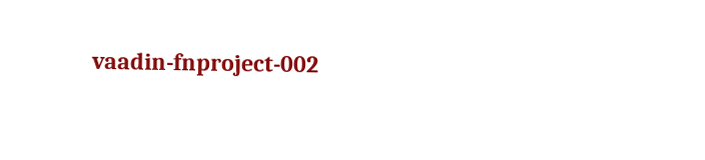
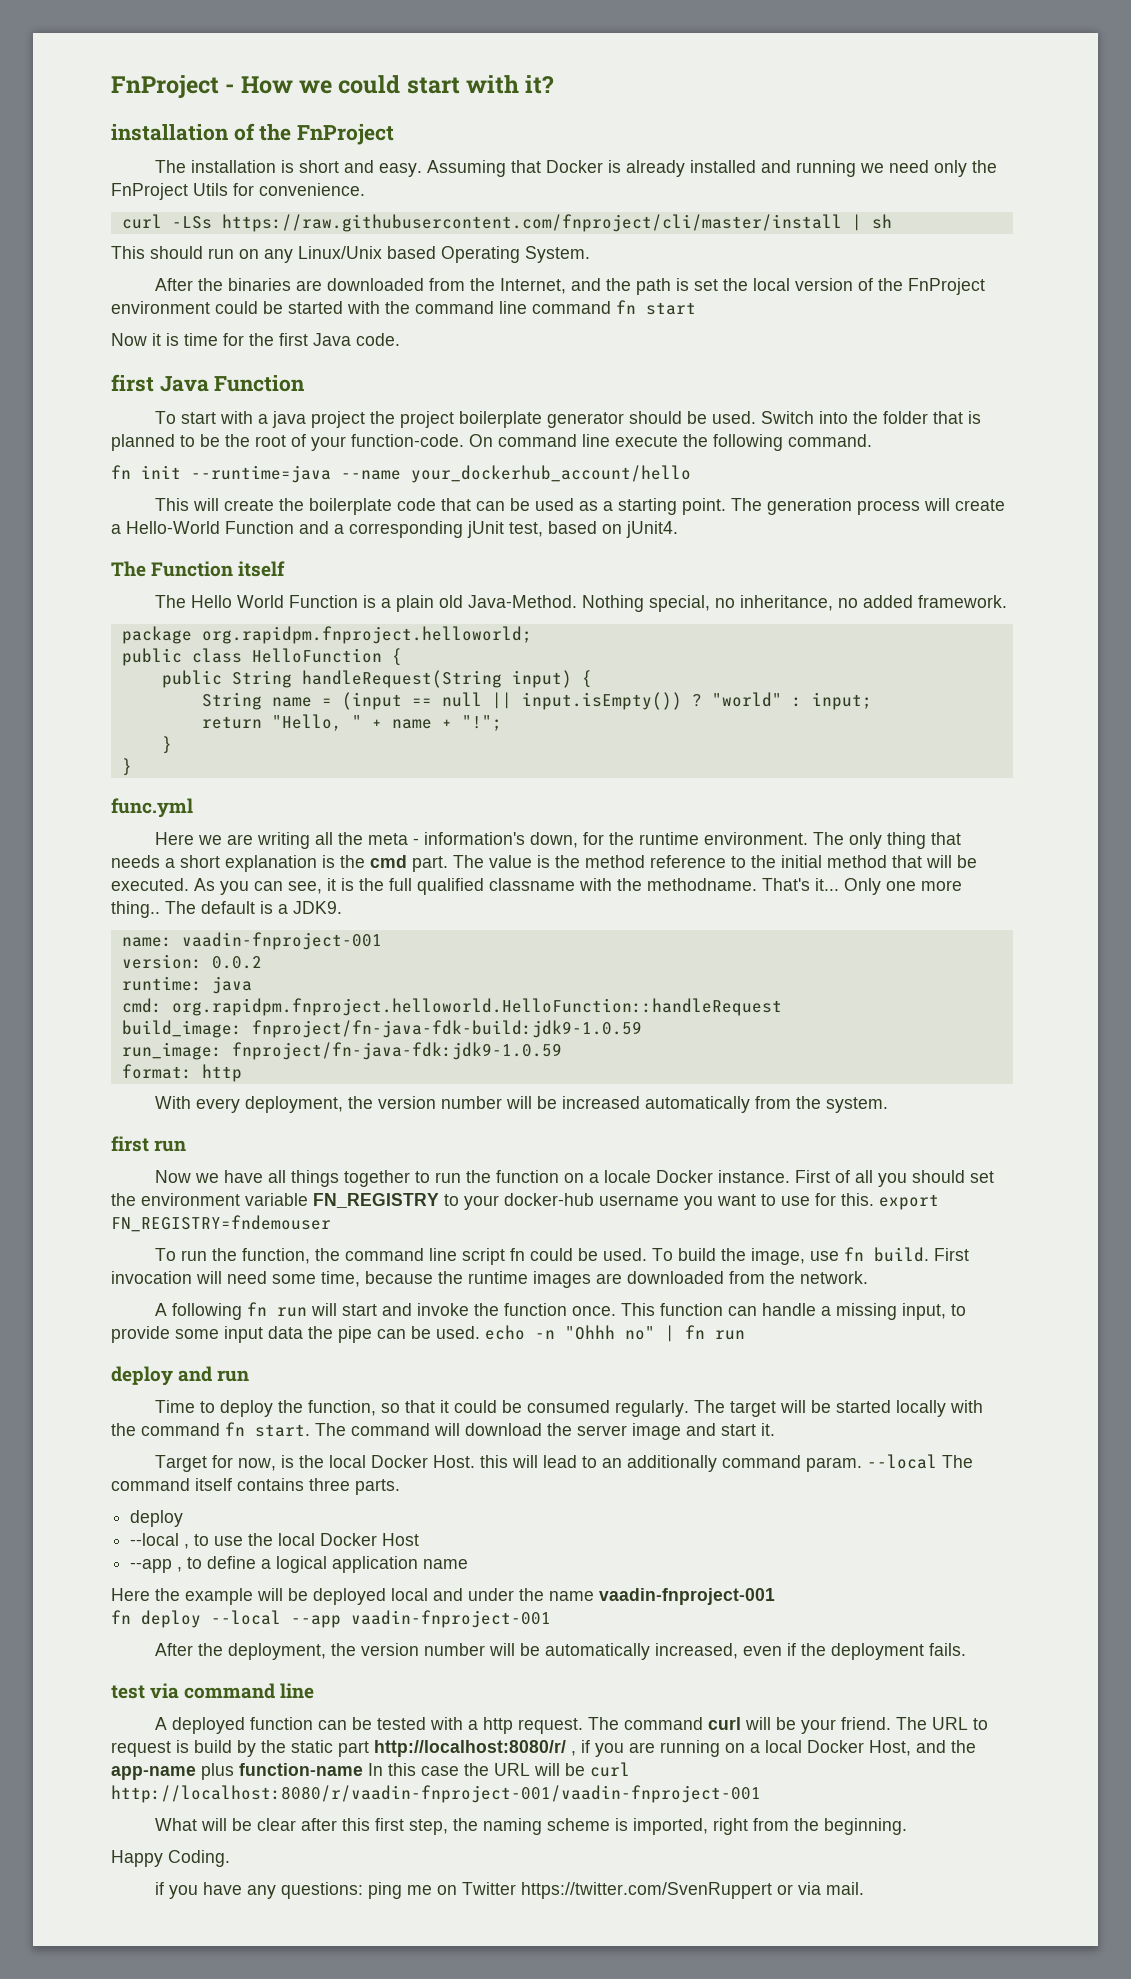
[91,51,319,78] vaadin-fnproject-002 -> [111,75,555,99] [111,123,395,145] [155,160,998,177] [111,183,365,200] [121,214,892,232] [111,246,590,263] [155,278,986,295] [111,300,696,315] [111,333,400,346] [111,374,306,392] [155,411,982,428] [111,434,872,451] [111,465,691,483] [155,498,1006,515] [111,521,678,538] [111,561,286,577] [155,595,1008,612] [121,626,532,644] [121,648,402,666] [161,670,592,688] [201,692,872,710] [201,714,502,731] [161,736,172,754] [121,758,132,776] [111,798,193,818] [155,832,962,849] [111,855,977,872] [111,878,962,895] [111,901,342,918] [121,932,382,950] [121,954,262,969] [121,976,252,994] [121,998,782,1016] [121,1020,642,1038] [121,1042,562,1060] [121,1064,242,1082] [155,1096,889,1113] [111,1136,187,1152] [155,1170,995,1187] [111,1193,939,1210] [111,1215,331,1232] [155,1247,970,1265] [111,1271,868,1288] [155,1302,967,1320] [111,1325,745,1343] [111,1366,250,1386] [155,1400,984,1417] [111,1422,775,1440] [155,1454,974,1472] [111,1478,400,1495] [130,1510,184,1527] [130,1533,420,1549] [130,1556,469,1573] [111,1588,775,1605] [111,1610,551,1628] [155,1643,967,1660] [111,1683,315,1699] [155,1717,989,1734] [111,1740,976,1757] [111,1762,630,1780] [111,1785,761,1803] [155,1818,908,1835] [111,1850,230,1867] [155,1882,865,1899] FnProject - How we could start with it? // installation of the FnProject // The installation is short and easy. Assuming that Docker is already installed and running we need only the FnProject Utils for convenience. // curl -LSs https://raw.githubusercontent.com/fnproject/cli/master/install | sh // This should run on any Linux/Unix based Operating System. // After the binaries are downloaded from the Internet, and the path is set the local version of the FnProject environment could be started with the command line command fn start // Now it is time for the first Java code. // first Java Function // To start with a java project the project boilerplate generator should be used. Switch into the folder that is planned to be the root of your function-code. On command line execute the following command. // fn init --runtime=java --name your_dockerhub_account/hello // This will create the boilerplate code that can be used as a starting point. The generation process will create a Hello-World Function and a corresponding jUnit test, based on jUnit4. // The Function itself // The Hello World Function is a plain old Java-Method. Nothing special, no inheritance, no added framework. // package org.rapidpm.fnproject.helloworld; // public class HelloFunction { // public String handleRequest(String input) { // String name = (input == null || input.isEmpty()) ? "world" : input; // return "Hello, " + name + "!"; // } // } // func.yml // Here we are writing all the meta - information's down, for the runtime environment. The only thing that needs a short explanation is the cmd part. The value is the method reference to the initial method that will be executed. As you can see, it is the full qualified classname with the methodname. That's it... Only one more thing.. The default is a JDK9. // name: vaadin-fnproject-001 // version: 0.0.2 // runtime: java // cmd: org.rapidpm.fnproject.helloworld.HelloFunction::handleRequest // build_image: fnproject/fn-java-fdk-build:jdk9-1.0.59 // run_image: fnproject/fn-java-fdk:jdk9-1.0.59 // format: http // With every deployment, the version number will be increased automatically from the system. // first run // Now we have all things together to run the function on a locale Docker instance. First of all you should set the environment variable FN_REGISTRY to your docker-hub username you want to use for this. export FN_REGISTRY=fndemouser // To run the function, the command line script fn could be used. To build the image, use fn build. First invocation will need some time, because the runtime images are downloaded from the network. // A following fn run will start and invoke the function once. This function can handle a missing input, to provide some input data the pipe can be used. echo -n "Ohhh no" | fn run // deploy and run // Time to deploy the function, so that it could be consumed regularly. The target will be started locally with the command fn start. The command will download the server image and start it. // Target for now, is the local Docker Host. this will lead to an additionally command param. --local The command itself contains three parts. // deploy // --local , to use the local Docker Host // --app , to define a logical application name // Here the example will be deployed local and under the name vaadin-fnproject-001 // fn deploy --local --app vaadin-fnproject-001 // After the deployment, the version number will be automatically increased, even if the deployment fails. // test via command line // A deployed function can be tested with a http request. The command curl will be your friend. The URL to request is build by the static part http://localhost:8080/r/ , if you are running on a local Docker Host, and the app-name plus function-name In this case the URL will be curl http://localhost:8080/r/vaadin-fnproject-001/vaadin-fnproject-001 // What will be clear after this first step, the naming scheme is imported, right from the beginning. // Happy Coding. // if you have any questions: ping me on Twitter https://twitter.com/SvenRuppert or via mail.

